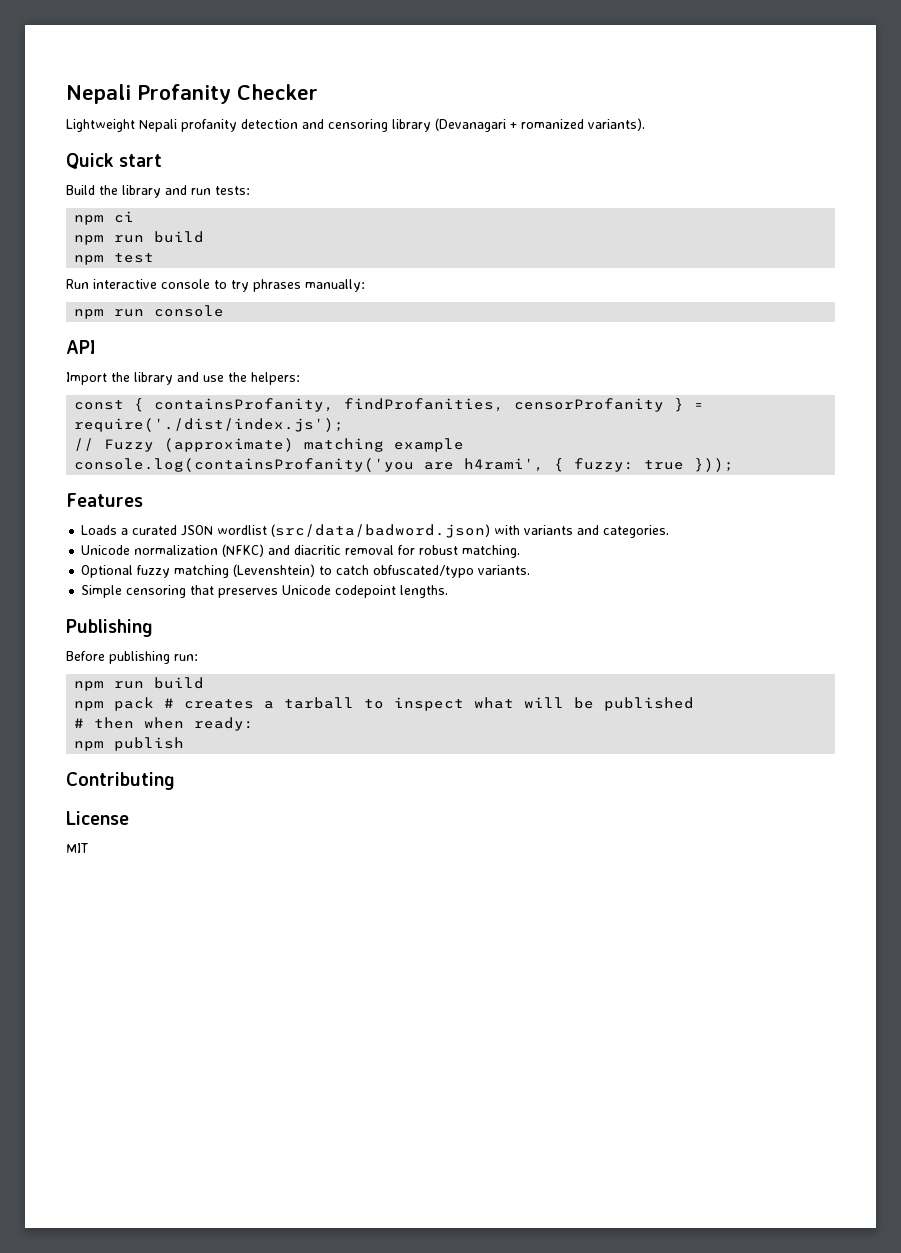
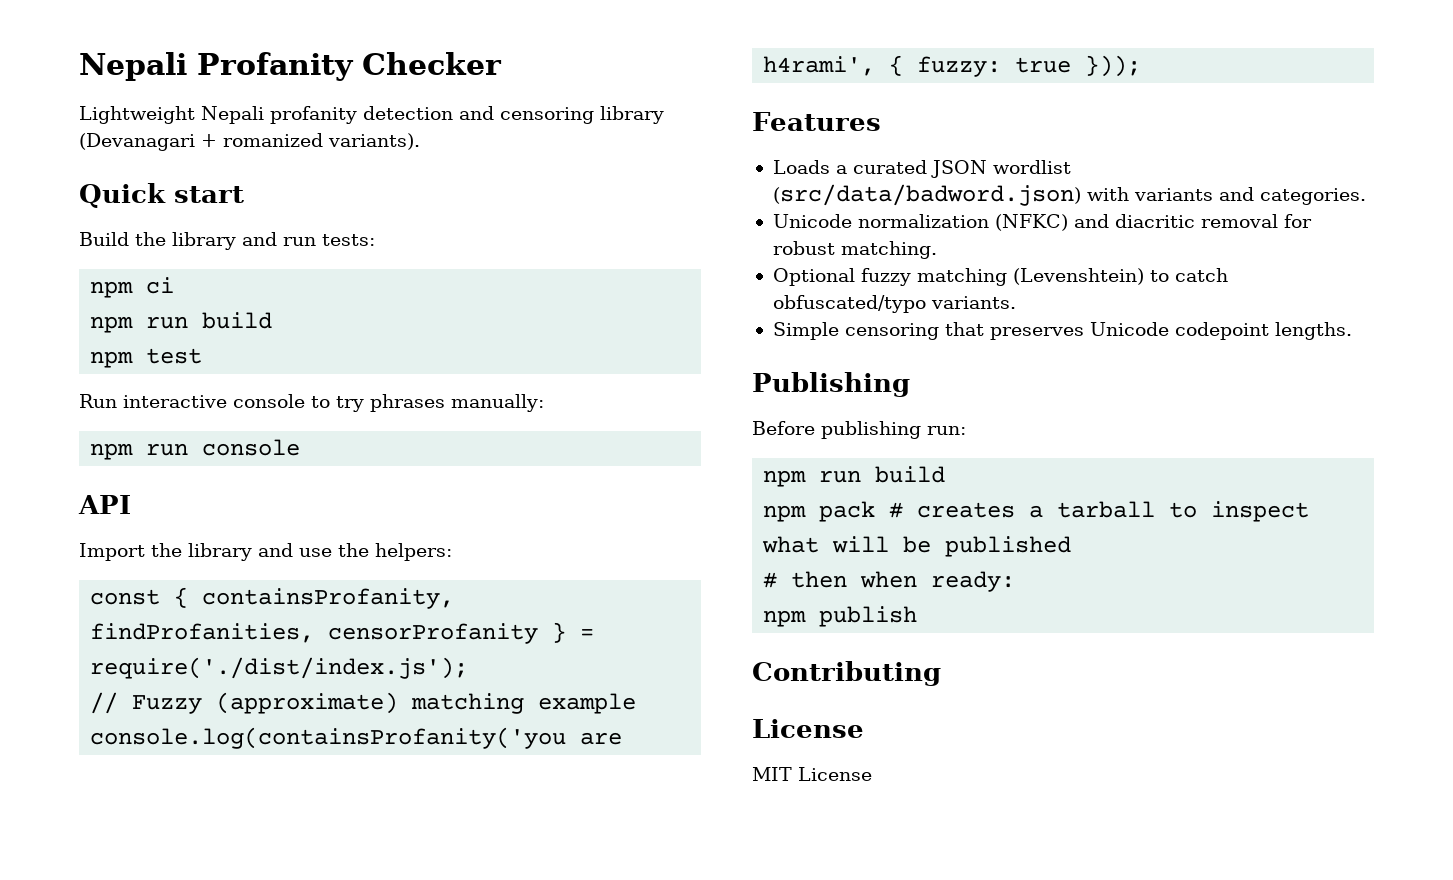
(88, 848) none -> [798,767,872,781] License

